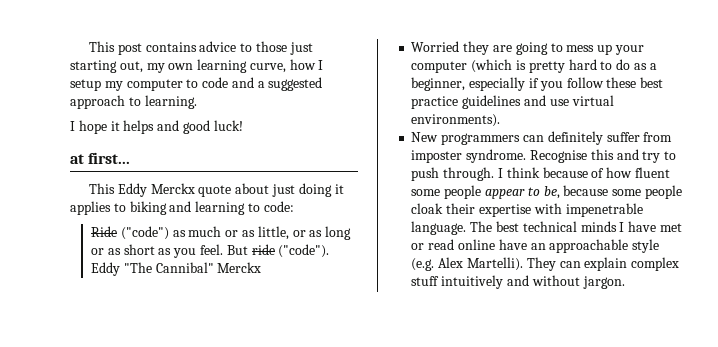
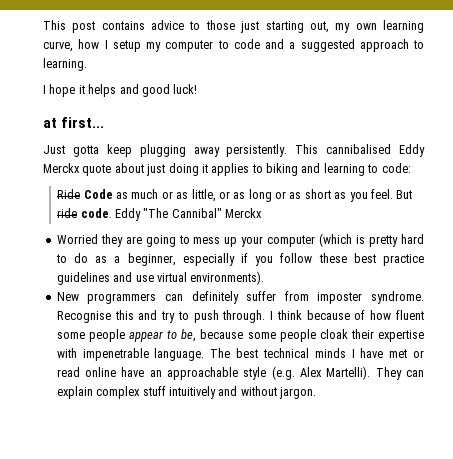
[89,183,116,194] This -> [43,144,392,157] Just gotta keep plugging away persistently. This cannibalised
[120,226,169,240] ("code") -> [83,189,113,199] Code
[278,244,330,258] ("code"). -> [80,208,112,218] code.

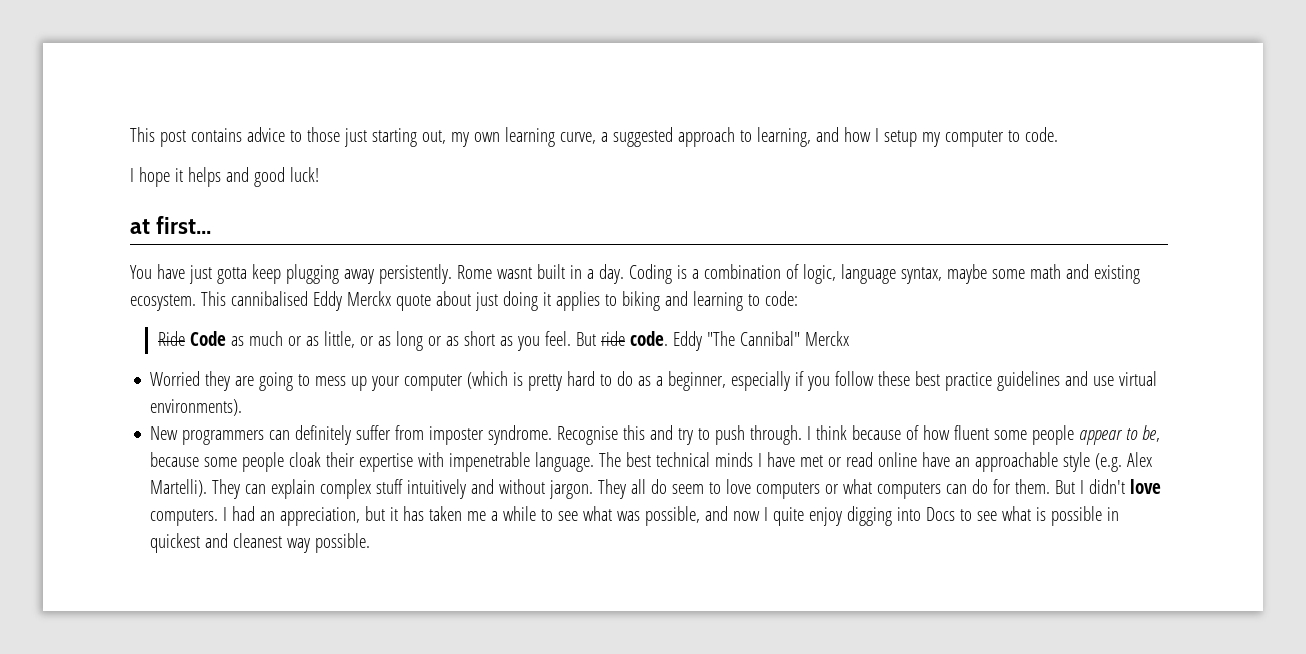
(73, 46) none -> [600,127,839,147] a suggested approach to learning, and
[233,39,424,52] [43,58,87,71] code and a suggested approach to learning. -> [1024,127,1058,142] code.
[43,145,65,154] Just -> [130,264,212,284] You have just
(288, 150) none -> [456,264,1140,284] [130,294,196,311] Rome wasnt built in a day. Coding is a combination of logic, language syntax, maybe some math and existing ecosystem.
(316, 393) none -> [598,479,1162,499] [150,506,1120,526] [150,533,371,553] They all do seem to love computers or what computers can do for them. But I didn't love computers. I had an appreciation, but it has taken me a while to see what was possible, and now I quite enjoy digging into Docs to see what is possible in quickest and cleanest way possible.

